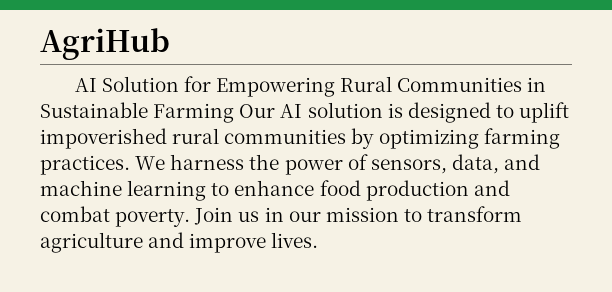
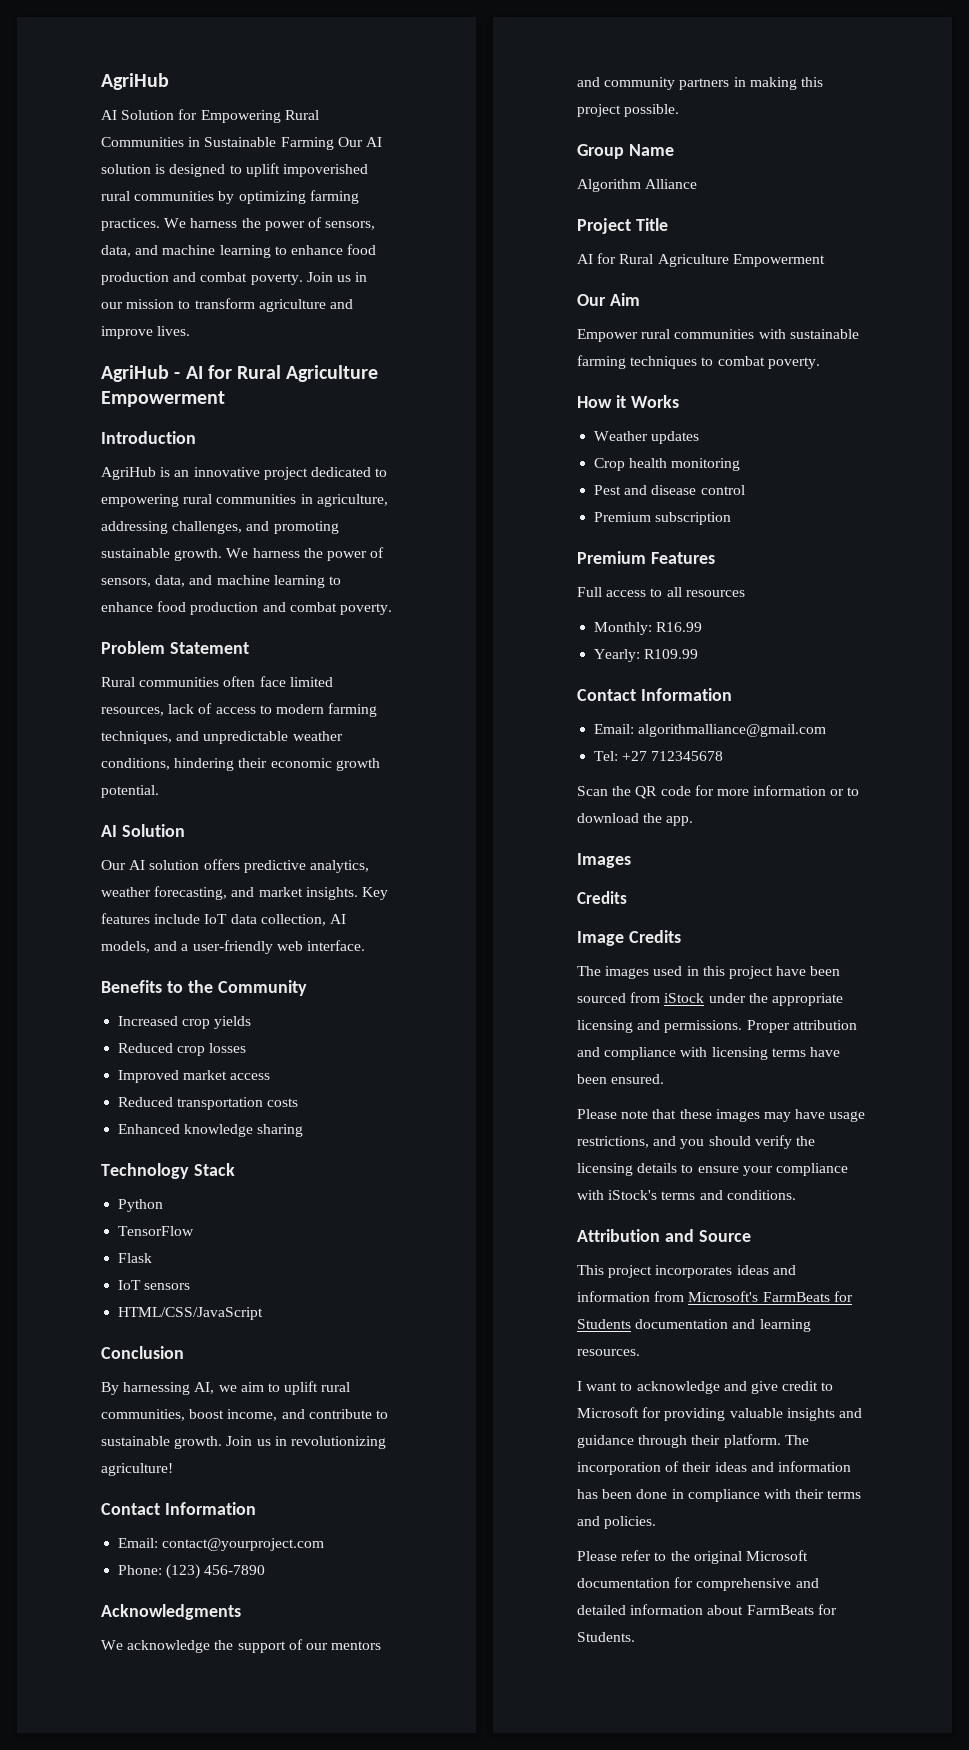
(319, 240) none -> [101,365,379,382] [101,391,225,407] [101,431,196,444] [101,467,388,480] [101,494,388,507] [101,521,339,534] [101,547,385,561] [101,575,341,588] [101,601,392,615] [101,641,249,654] [101,676,333,687] [101,703,378,717] [101,731,343,744] [101,758,380,771] [101,785,159,798] [101,824,185,837] [101,859,369,873] [101,886,388,900] [101,913,346,926] [101,940,365,954] [101,980,307,996] [118,1016,252,1029] [118,1043,247,1056] [118,1070,271,1083] [118,1097,299,1110] [118,1124,304,1137] [101,1163,235,1179] [118,1199,164,1212] [118,1226,195,1236] [118,1253,153,1263] [118,1280,191,1290] [118,1307,264,1320] [101,1346,184,1359] [101,1381,351,1395] [101,1409,388,1421] [101,1436,386,1449] [101,1463,173,1476] [101,1502,256,1515] [118,1538,325,1551] [118,1564,266,1579] [101,1604,241,1620] [101,1639,382,1653] [577,77,823,90] [577,104,680,117] [577,144,674,159] [577,179,698,192] [577,218,668,234] [577,253,825,267] [577,293,640,306] [577,329,859,342] [577,355,820,369] [577,395,679,408] [594,431,700,444] [594,458,741,471] [594,485,745,495] [594,512,732,525] [577,551,715,564] [577,587,745,597] [594,622,703,635] [594,649,699,662] [577,688,732,701] [594,724,827,737] [594,751,724,761] [577,785,860,799] [577,813,694,826] [577,853,631,868] [577,891,627,904] [577,930,681,946] [577,966,841,979] [577,992,843,1006] [577,1020,857,1033] [577,1047,840,1060] [577,1074,665,1084] [577,1109,866,1122] [577,1135,815,1149] [577,1163,848,1176] [577,1190,796,1200] [577,1229,751,1242] [577,1265,796,1278] [577,1291,853,1302] [577,1319,811,1332] [577,1349,640,1356] [577,1381,834,1394] [577,1407,862,1421] [577,1434,809,1448] [577,1461,851,1475] [577,1489,862,1502] [577,1516,657,1529] [577,1550,808,1564] [577,1577,819,1591] [577,1604,837,1615] [577,1632,635,1642] // AgriHub - AI for Rural Agriculture Empowerment // Introduction // AgriHub is an innovative project dedicated to empowering rural communities in agriculture, addressing challenges, and promoting sustainable growth. We harness the power of sensors, data, and machine learning to enhance food production and combat poverty. // Problem Statement // Rural communities often face limited resources, lack of access to modern farming techniques, and unpredictable weather conditions, hindering their economic growth potential. // AI Solution // Our AI solution offers predictive analytics, weather forecasting, and market insights. Key features include IoT data collection, AI models, and a user-friendly web interface. // Benefits to the Community // Increased crop yields // Reduced crop losses // Improved market access // Reduced transportation costs // Enhanced knowledge sharing // Technology Stack // Python // TensorFlow // Flask // IoT sensors // HTML/CSS/JavaScript // Conclusion // By harnessing AI, we aim to uplift rural communities, boost income, and contribute to sustainable growth. Join us in revolutionizing agriculture! // Contact Information // Email: contact@yourproject.com // Phone: (123) 456-7890 // Acknowledgments // We acknowledge the support of our mentors and community partners in making this project possible. // Group Name // Algorithm Alliance // Project Title // AI for Rural Agriculture Empowerment // Our Aim // Empower rural communities with sustainable farming techniques to combat poverty. // How it Works // Weather updates // Crop health monitoring // Pest and disease control // Premium subscription // Premium Features // Full access to all resources // Monthly: R16.99 // Yearly: R109.99 // Contact Information // Email: algorithmalliance@gmail.com // Tel: +27 712345678 // Scan the QR code for more information or to download the app. // Images // Credits // Image Credits // The images used in this project have been sourced from iStock under the appropriate licensing and permissions. Proper attribution and compliance with licensing terms have been ensured. // Please note that these images may have usage restrictions, and you should verify the licensing details to ensure your compliance with iStock's terms and conditions. // Attribution and Source // This project incorporates ideas and information from Microsoft's FarmBeats for Students documentation and learning resources. // I want to acknowledge and give credit to Microsoft for providing valuable insights and guidance through their platform. The incorporation of their ideas and information has been done in compliance with their terms and policies. // Please refer to the original Microsoft documentation for comprehensive and detailed information about FarmBeats for Students.

